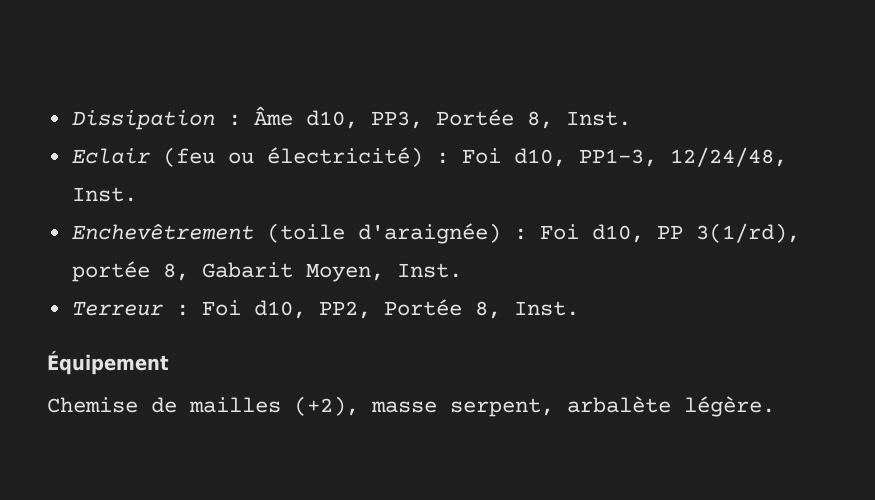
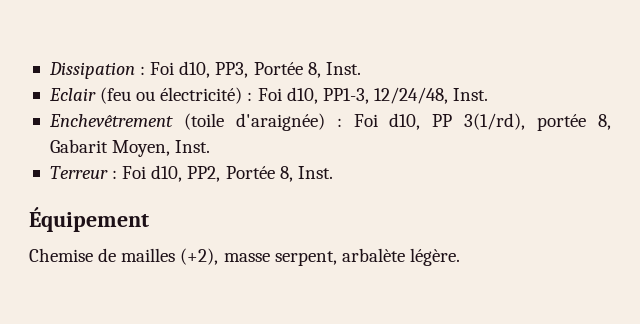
[253,106,293,126] Âme -> [150,62,175,75] Foi

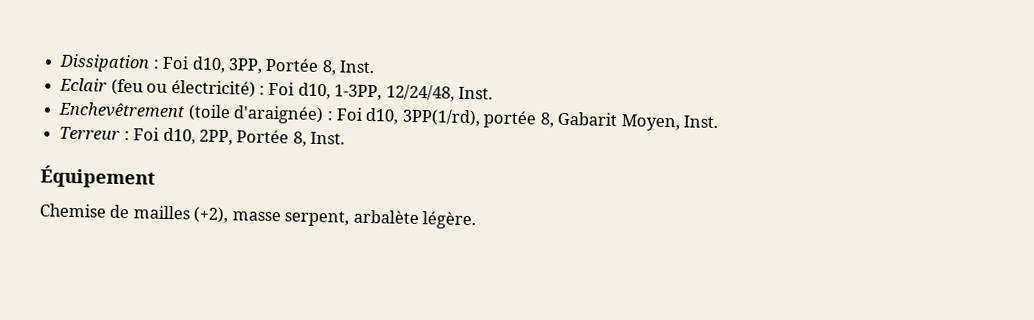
[215,62,249,78] PP3, -> [227,58,262,74] 3PP,
[322,88,369,104] PP1-3, -> [334,84,383,101] 1-3PP,
[432,113,526,130] PP 3(1/rd), -> [401,108,480,127] 3PP(1/rd),
[187,166,221,182] PP2, -> [198,129,233,146] 2PP,

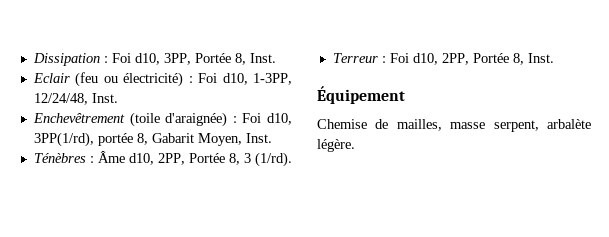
(719, 122) none -> [33,151,292,167] // Ténèbres : Âme d10, 2PP, Portée 8, 3 (1/rd).
[132,205,229,224] mailles (+2), -> [396,119,442,131] mailles,

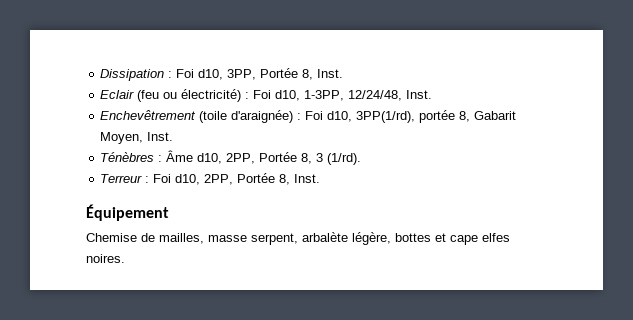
[317,139,355,152] légère. -> [352,232,510,245] [86,254,125,263] légère, bottes et cape elfes noires.

